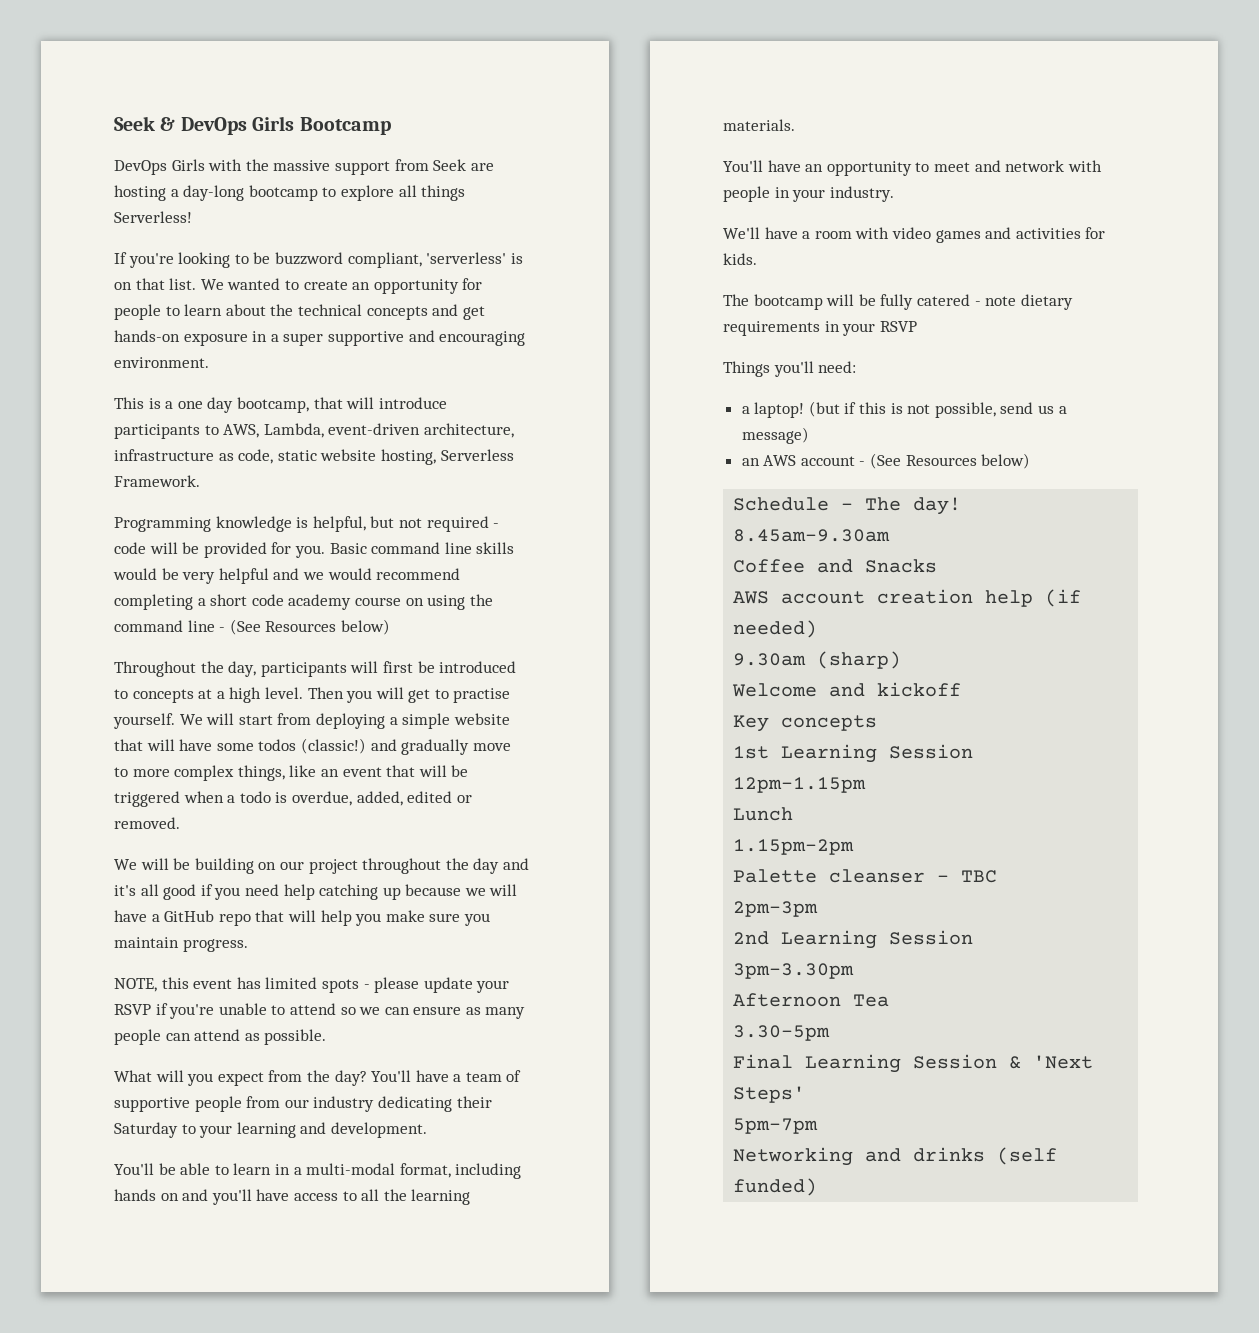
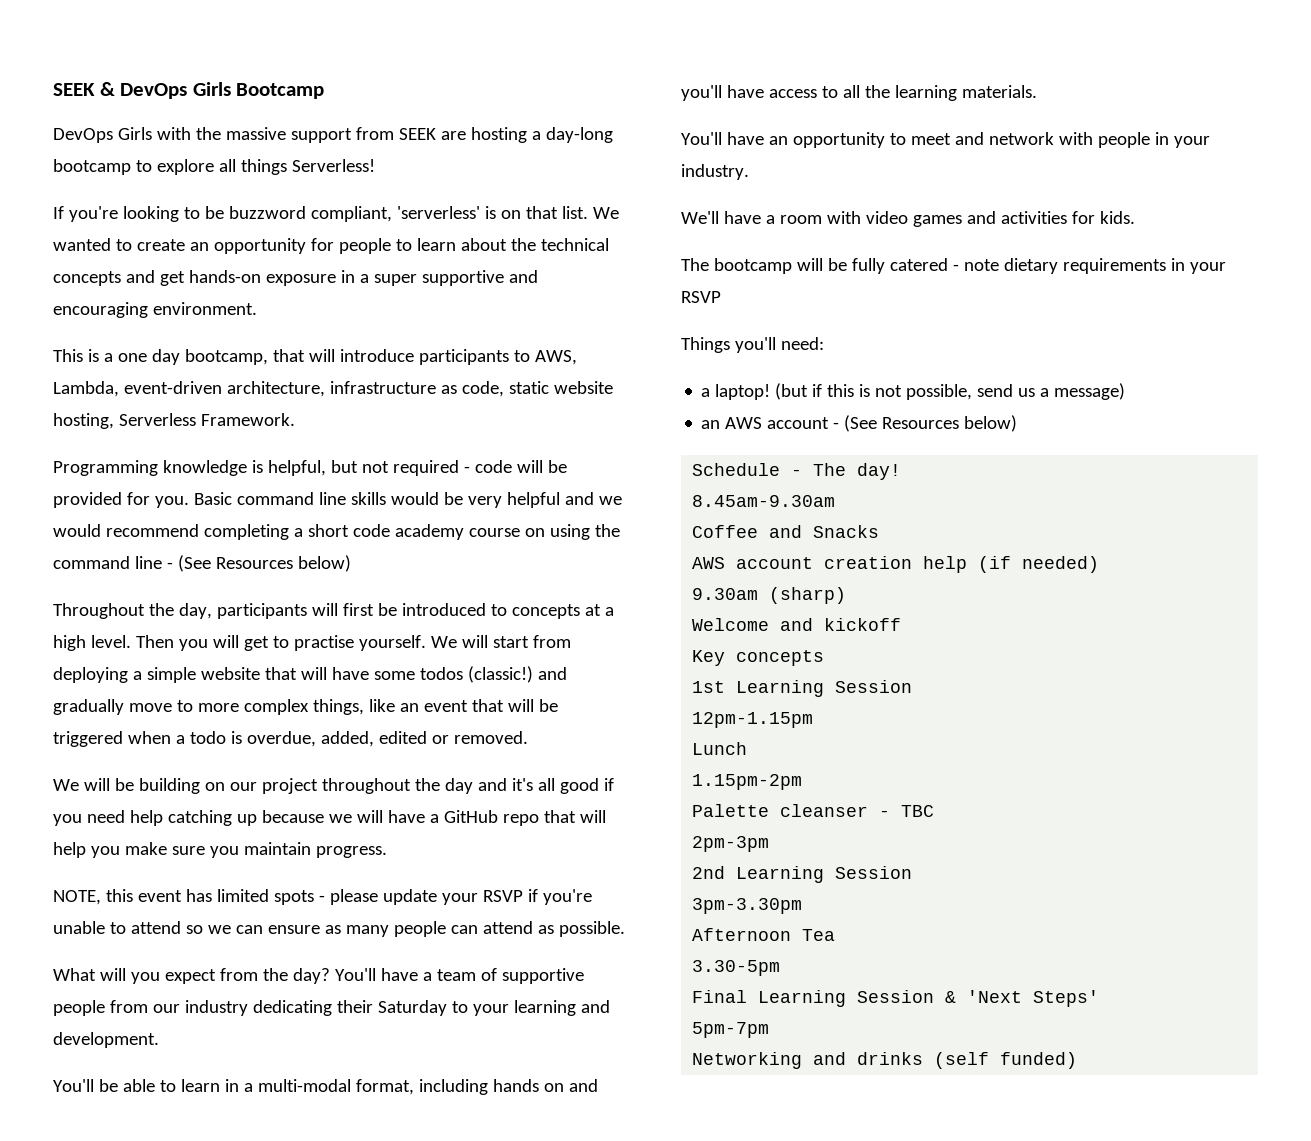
[114,116,155,131] Seek -> [53,83,95,96] SEEK
[433,159,467,171] Seek -> [398,128,436,140] SEEK

